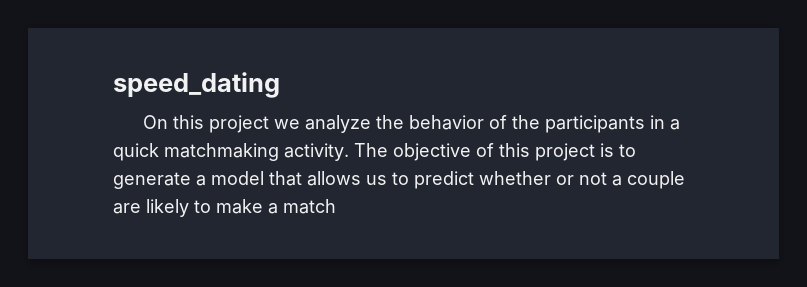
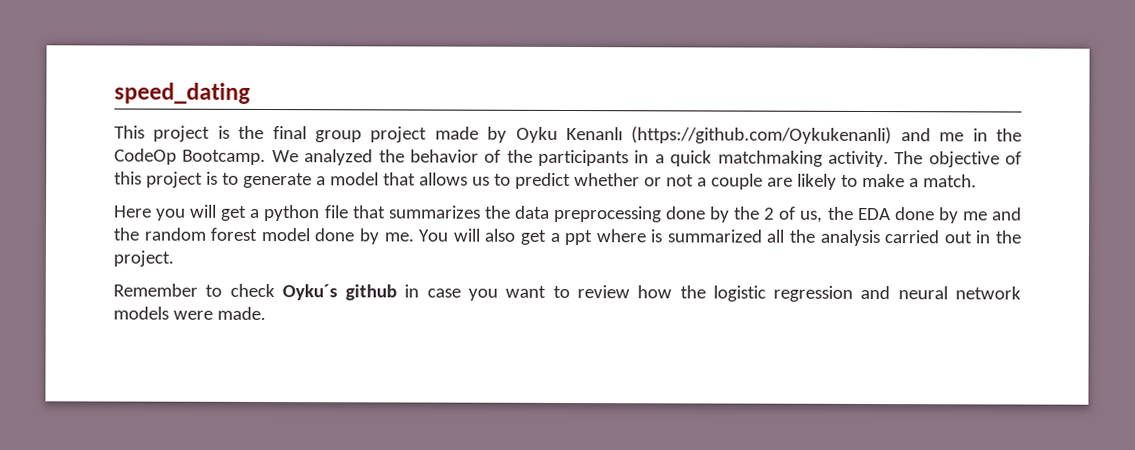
[142,115,371,133] On this project we analyze -> [114,125,1022,145] [114,148,374,166] This project is the final group project made by Oyku Kenanlı (https://github.com/Oykukenanli) and me in the CodeOp Bootcamp. We analyzed
[283,199,336,214] match -> [922,174,977,188] [114,204,1022,224] [113,227,1022,247] [113,250,174,267] [113,283,1021,302] [113,306,266,320] match. // Here you will get a python file that summarizes the data preprocessing done by the 2 of us, the EDA done by me and the random forest model done by me. You will also get a ppt where is summarized all the analysis carried out in the project. // Remember to check Oyku´s github in case you want to review how the logistic regression and neural network models were made.

